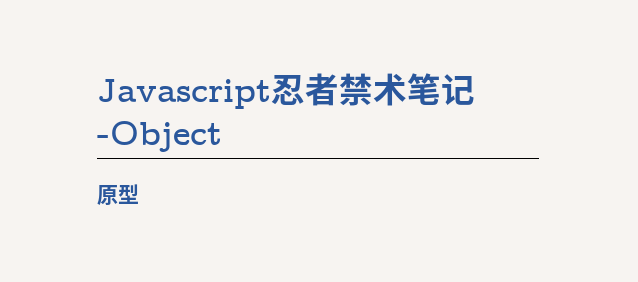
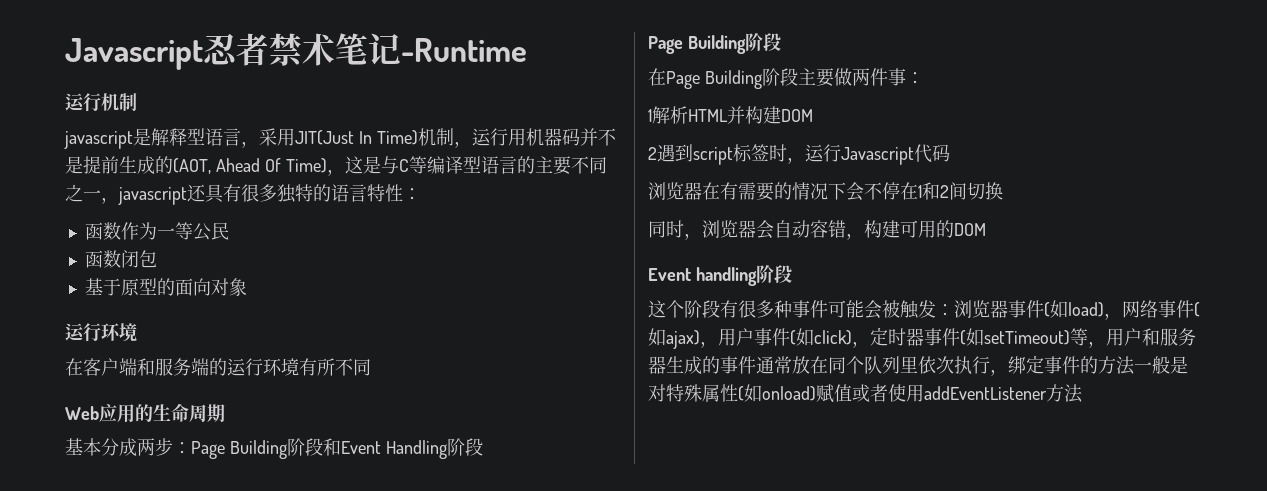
[97,121,222,152] [97,184,139,205] -Object // 原型 -> [401,38,527,62] [65,93,137,112] [64,128,616,149] [65,156,607,176] [65,184,421,205] [84,222,229,241] [84,250,157,268] [84,278,247,296] [65,323,137,342] [65,358,371,376] [65,403,225,423] [65,438,483,459] [648,33,781,54] [648,68,924,89] [648,106,813,124] [648,144,950,165] [648,182,1003,201] [648,220,986,240] [648,265,792,286] [648,300,1200,320] [648,327,1196,349] [648,355,1188,376] [648,384,1083,403] -Runtime // 运行机制 // javascript是解释型语言，采用JIT(Just In Time)机制，运行用机器码并不是提前生成的(AOT, Ahead Of Time)，这是与C等编译型语言的主要不同之一，javascript还具有很多独特的语言特性： // 函数作为一等公民 // 函数闭包 // 基于原型的面向对象 // 运行环境 // 在客户端和服务端的运行环境有所不同 // Web应用的生命周期 // 基本分成两步：Page Building阶段和Event Handling阶段 // Page Building阶段 // 在Page Building阶段主要做两件事： // 1解析HTML并构建DOM // 2遇到script标签时，运行Javascript代码 // 浏览器在有需要的情况下会不停在1和2间切换 // 同时，浏览器会自动容错，构建可用的DOM // Event handling阶段 // 这个阶段有很多种事件可能会被触发：浏览器事件(如load)，网络事件(如ajax)，用户事件(如click)，定时器事件(如setTimeout)等，用户和服务器生成的事件通常放在同个队列里依次执行，绑定事件的方法一般是对特殊属性(如onload)赋值或者使用addEventListener方法

